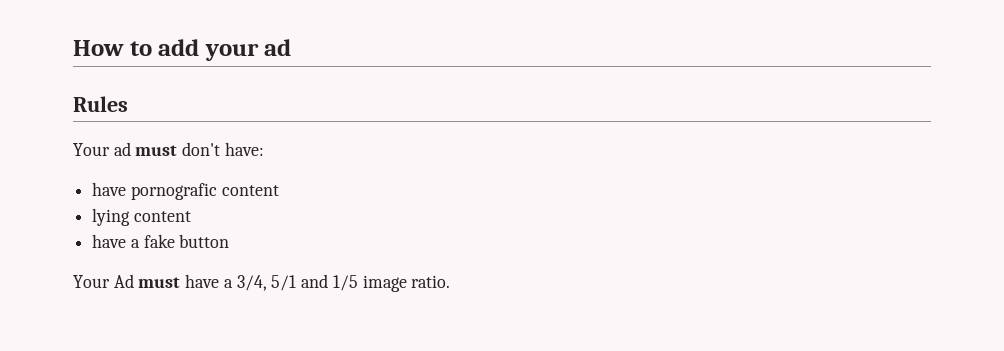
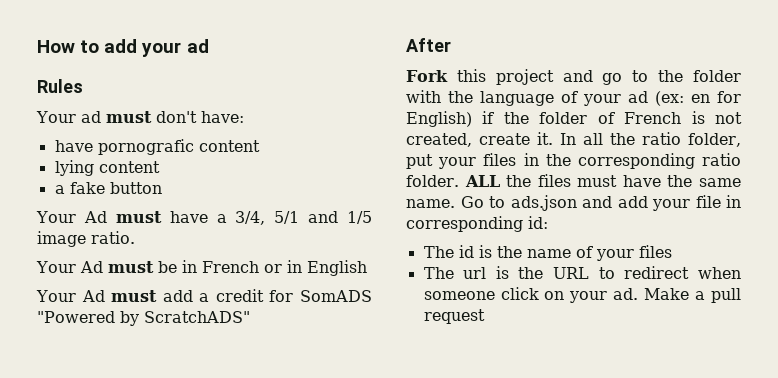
[92,234,127,248] have -> (160, 167) none
(451, 281) none -> [36,260,367,276] [36,289,373,302] [37,311,250,326] [406,38,451,52] [406,69,741,85] [406,90,741,106] [406,111,742,127] [406,132,742,147] [406,153,741,169] [406,174,741,187] [406,195,741,211] [406,216,548,232] [423,245,672,261] [423,266,741,279] [423,287,741,303] [423,309,485,324] // Your Ad must be in French or in English // Your Ad must add a credit for SomADS "Powered by ScratchADS" // After // Fork this project and go to the folder with the language of your ad (ex: en for English) if the folder of French is not created, create it. In all the ratio folder, put your files in the corresponding ratio folder. ALL the files must have the same name. Go to ads.json and add your file in corresponding id: // The id is the name of your files // The url is the URL to redirect when someone click on your ad. Make a pull request

